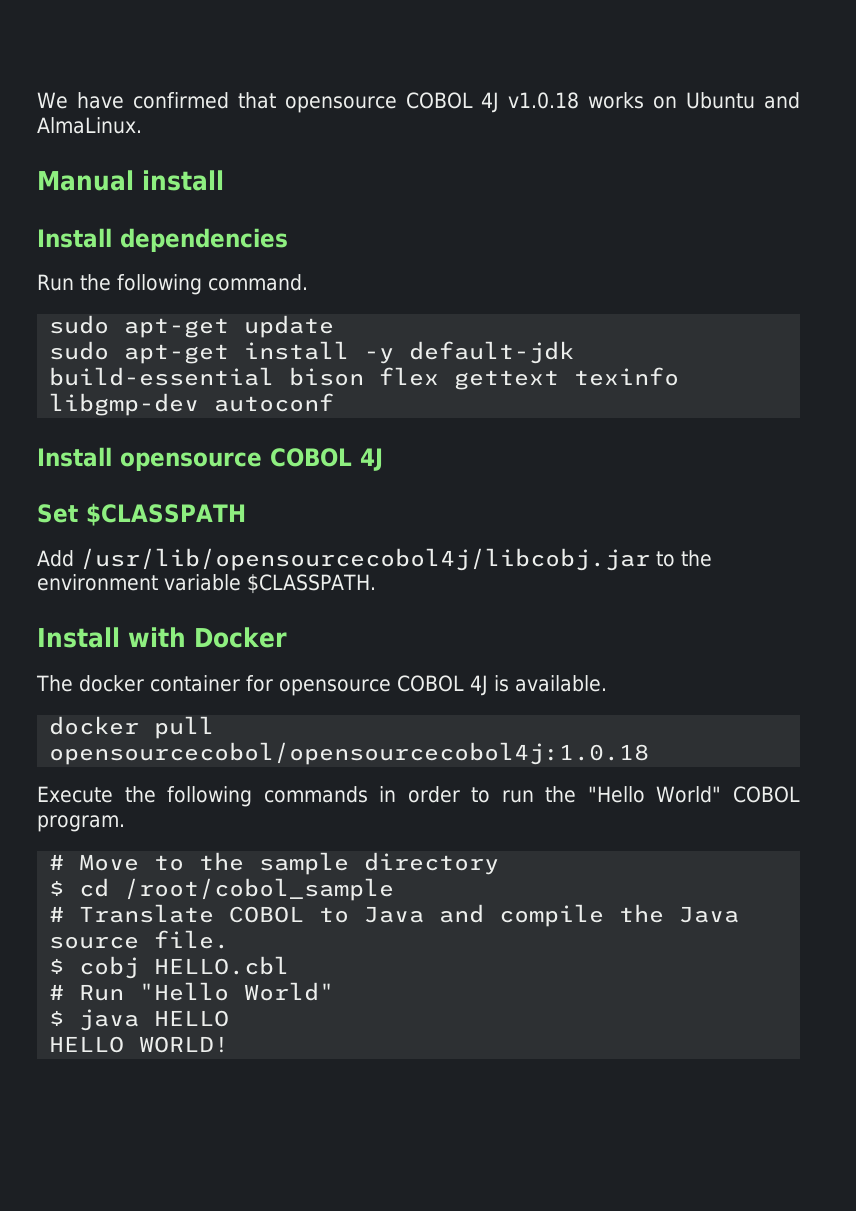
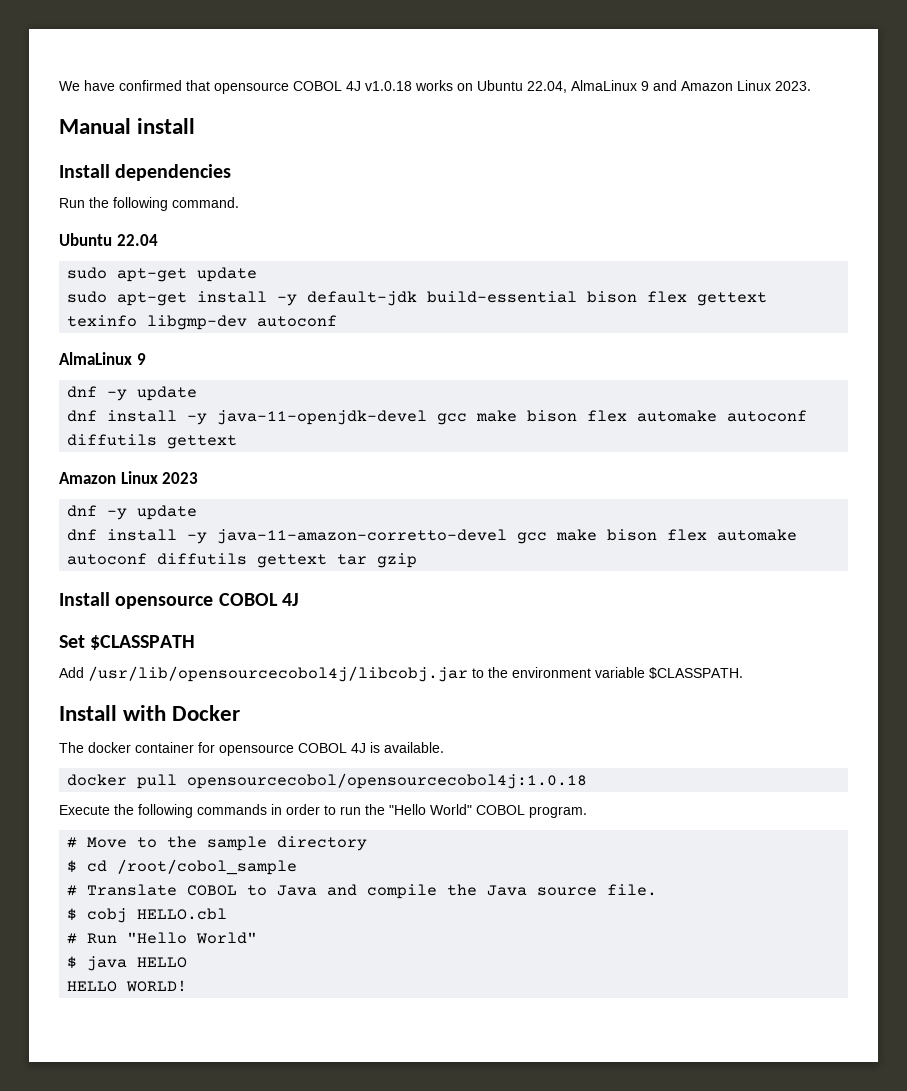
[764,92,801,109] [37,117,142,134] and AlmaLinux. -> [527,80,811,93] 22.04, AlmaLinux 9 and Amazon Linux 2023.
(308, 282) none -> [59,233,158,246] // Ubuntu 22.04
(335, 402) none -> [59,352,146,365] [67,386,198,401] [67,410,808,425] [67,434,238,449] [59,471,199,484] [67,505,198,520] [67,529,798,544] [67,553,418,568] // AlmaLinux 9 // dnf -y update // dnf install -y java-11-openjdk-devel gcc make bison flex automake autoconf diffutils gettext // Amazon Linux 2023 // dnf -y update // dnf install -y java-11-amazon-corretto-devel gcc make bison flex automake autoconf diffutils gettext tar gzip

